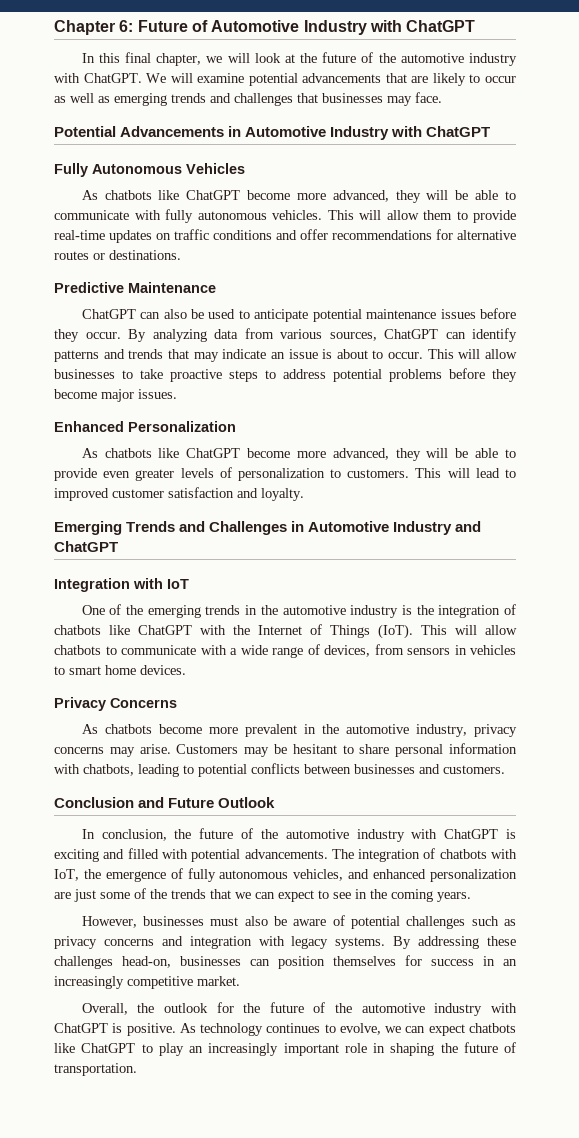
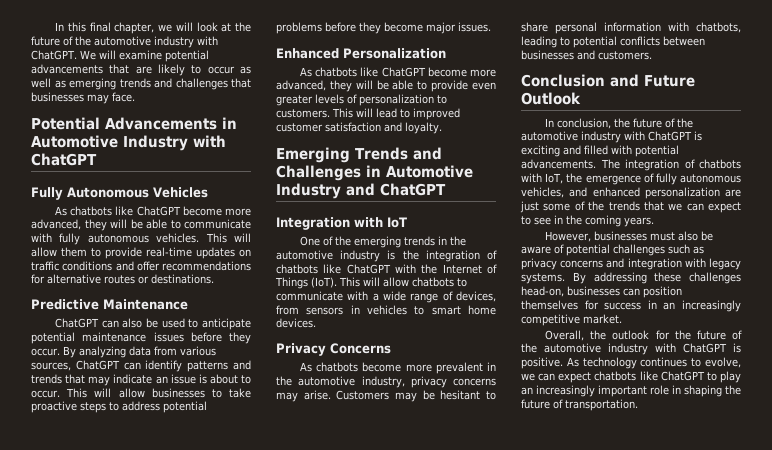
[54,20,476,35] Chapter 6: Future of Automotive Industry with ChatGPT // -> (55, 26) none

